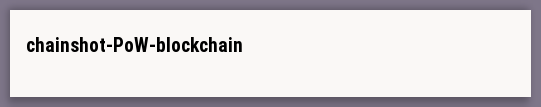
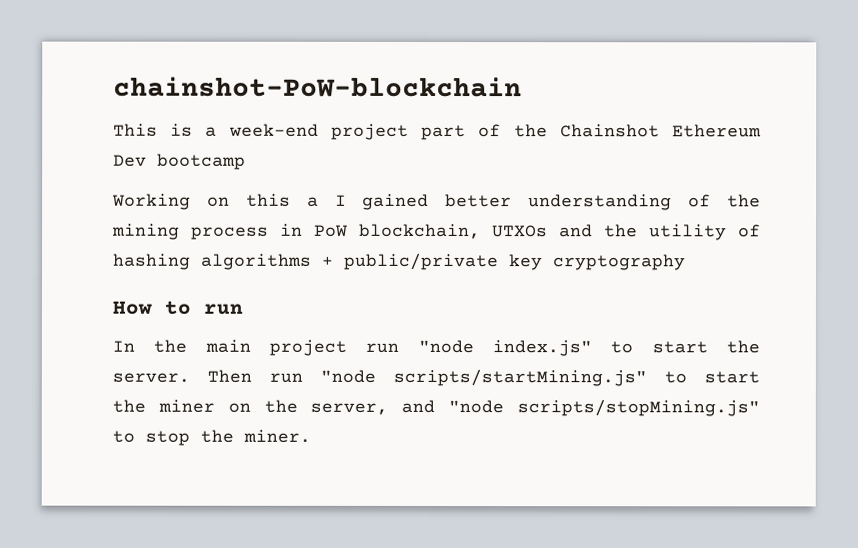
(243, 44) none -> [113,123,762,141] [113,153,246,170] [112,193,762,211] [112,223,761,241] [113,252,686,271] [112,300,243,315] [112,339,760,357] [112,368,760,387] [112,399,760,417] [112,429,311,446] // This is a week-end project part of the Chainshot Ethereum Dev bootcamp // Working on this a I gained better understanding of the mining process in PoW blockchain, UTXOs and the utility of hashing algorithms + public/private key cryptography // How to run // In the main project run "node index.js" to start the server. Then run "node scripts/startMining.js" to start the miner on the server, and "node scripts/stopMining.js" to stop the miner.

